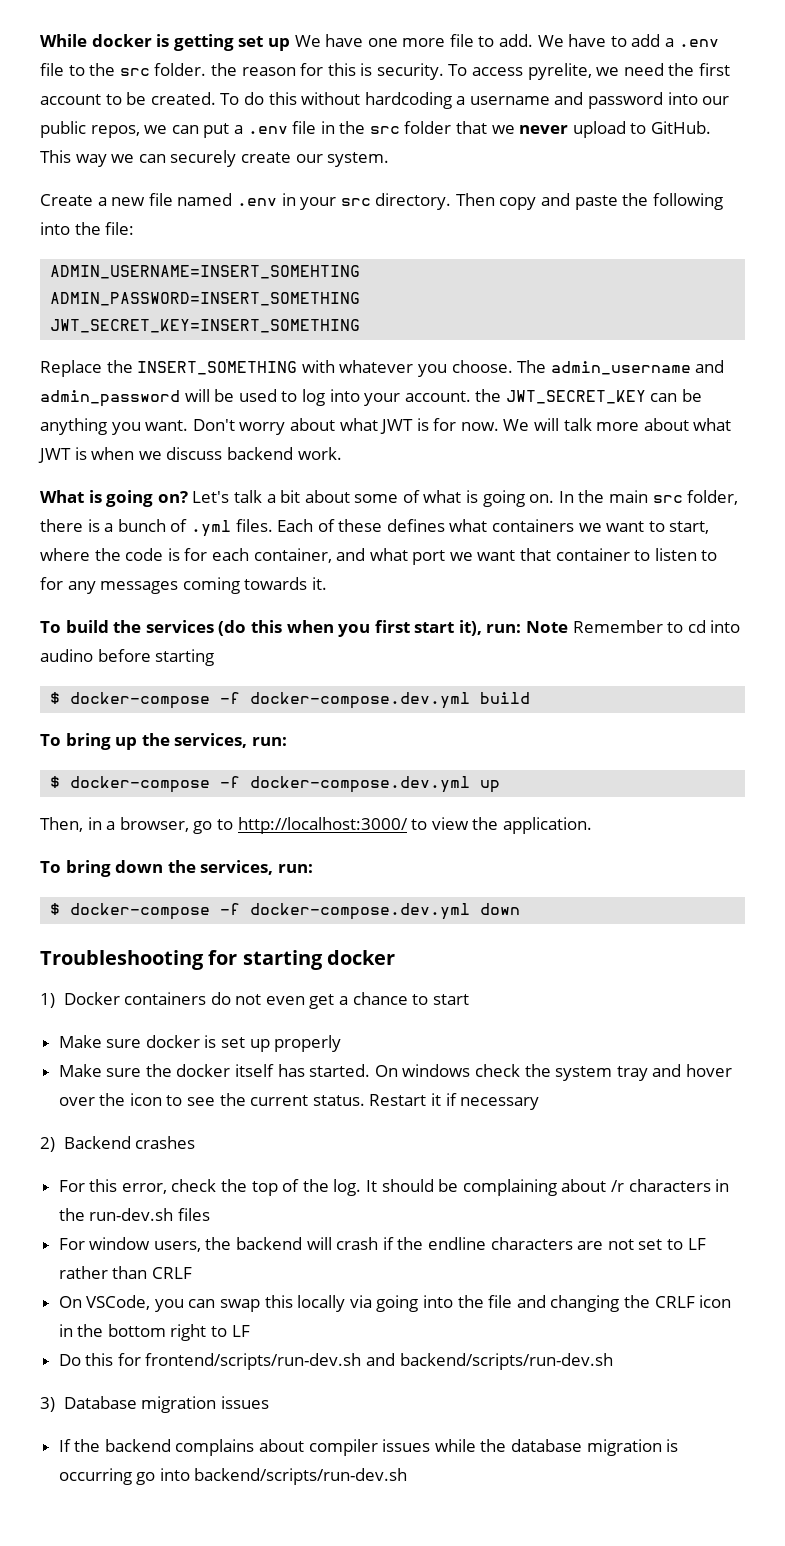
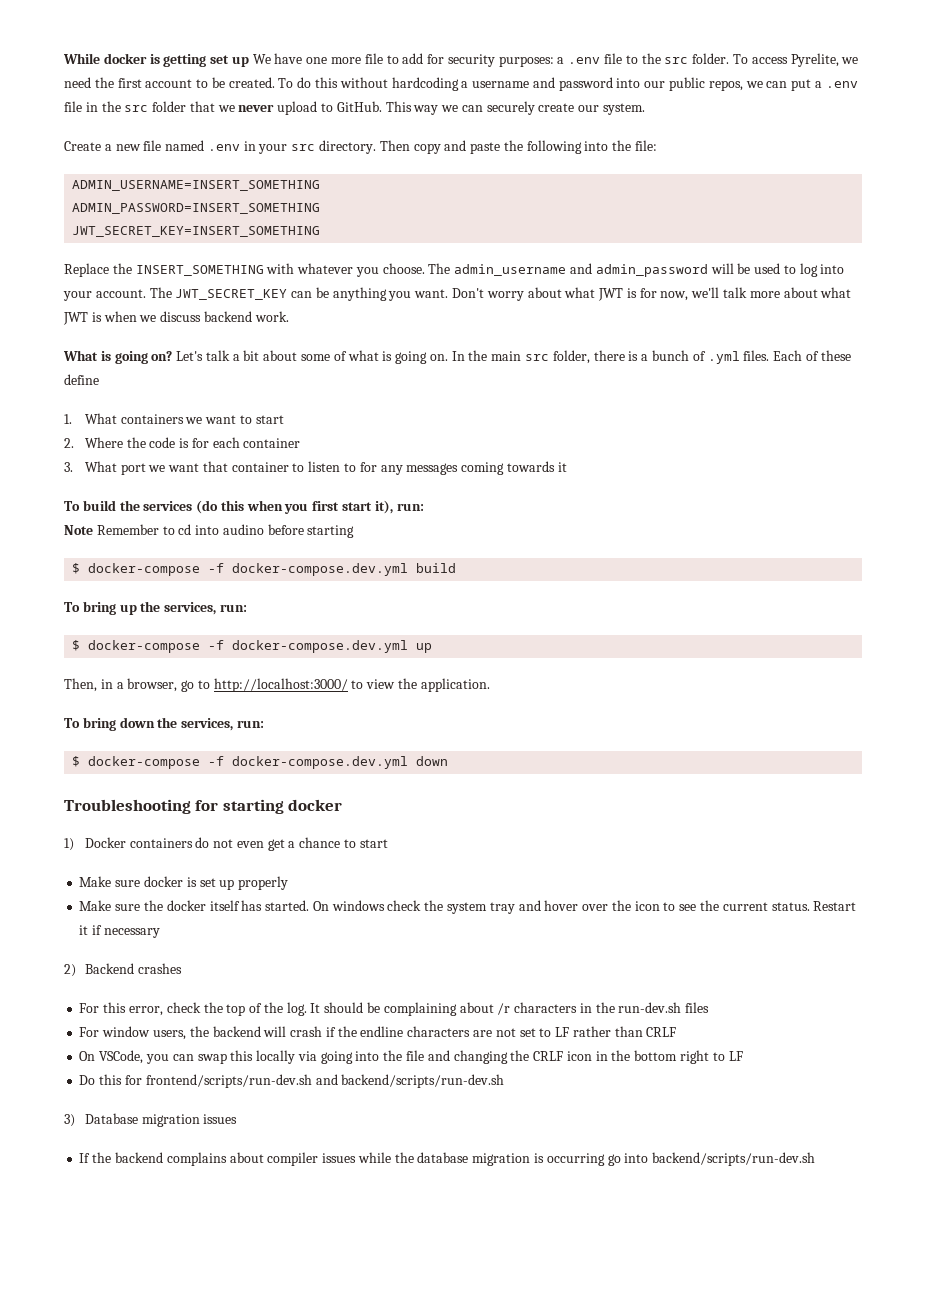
[499,34,661,47] add. We have to add -> [402,53,554,67] add for security purposes:
[210,63,444,80] the reason for this is security. -> (730, 58) none
[527,63,592,80] pyrelite, -> [790,53,839,67] Pyrelite,
[50,265,361,279] ADMIN_USERNAME=INSERT_SOMEHTING -> [72,180,321,191] ADMIN_USERNAME=INSERT_SOMETHING
[475,389,502,402] the -> [149,287,172,298] The
[460,418,560,431] now. We will -> [660,287,720,301] now, we'll
[386,519,488,532] defines what -> [64,374,99,385] [64,413,117,424] define // 1. What
[669,521,710,534] [40,548,90,561] start, where -> [255,415,284,424] [64,437,123,448] start // 2. Where
[253,548,408,563] container, and what -> [243,438,301,448] [64,461,117,472] container // 3. What
[311,577,327,590] it. -> [557,462,567,472] it
(522, 628) none -> (424, 507) //

